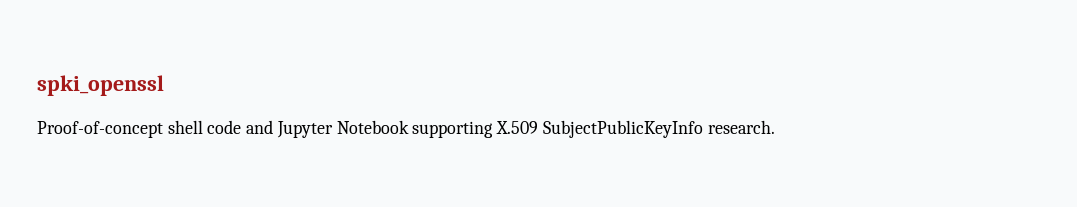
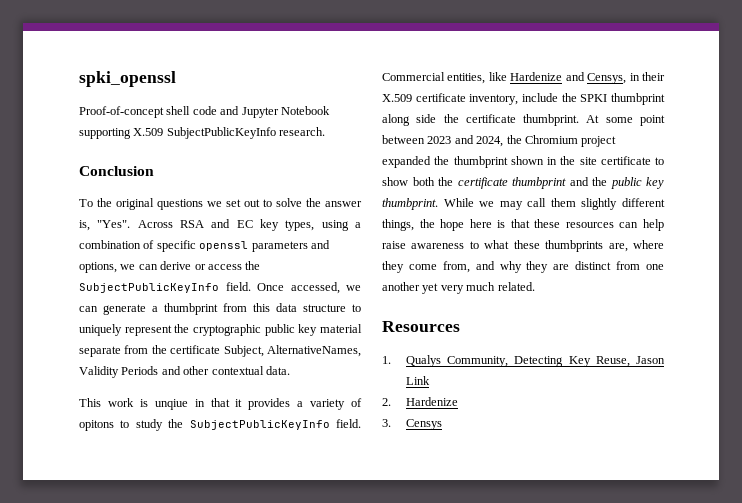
(775, 127) none -> [79,166,154,176] [79,198,362,210] [79,219,362,231] [79,240,330,252] [79,261,261,273] [79,282,361,294] [79,303,361,315] [79,324,362,336] [79,345,361,357] [79,366,290,378] [79,398,362,410] [79,419,361,431] [382,72,665,84] [382,93,665,105] [382,114,665,126] [382,135,617,147] [382,156,664,168] [382,177,664,189] [382,198,665,210] [382,219,664,231] [382,240,664,252] [382,261,664,273] [382,282,535,294] [382,321,460,332] [382,355,665,367] [405,376,430,385] [382,397,458,406] [382,419,442,430] // Conclusion // To the original questions we set out to solve the answer is, "Yes". Across RSA and EC key types, using a combination of specific openssl parameters and options, we can derive or access the SubjectPublicKeyInfo field. Once accessed, we can generate a thumbprint from this data structure to uniquely represent the cryptographic public key material separate from the certificate Subject, AlternativeNames, Validity Periods and other contextual data. // This work is unqiue in that it provides a variety of opitons to study the SubjectPublicKeyInfo field. Commercial entities, like Hardenize and Censys, in their X.509 certificate inventory, include the SPKI thumbprint along side the certificate thumbprint. At some point between 2023 and 2024, the Chromium project expanded the thumbprint shown in the site certificate to show both the certificate thumbprint and the public key thumbprint. While we may call them slightly different things, the hope here is that these resources can help raise awareness to what these thumbprints are, where they come from, and why they are distinct from one another yet very much related. // Resources // 1. Qualys Community, Detecting Key Reuse, Jason Link // 2. Hardenize // 3. Censys

